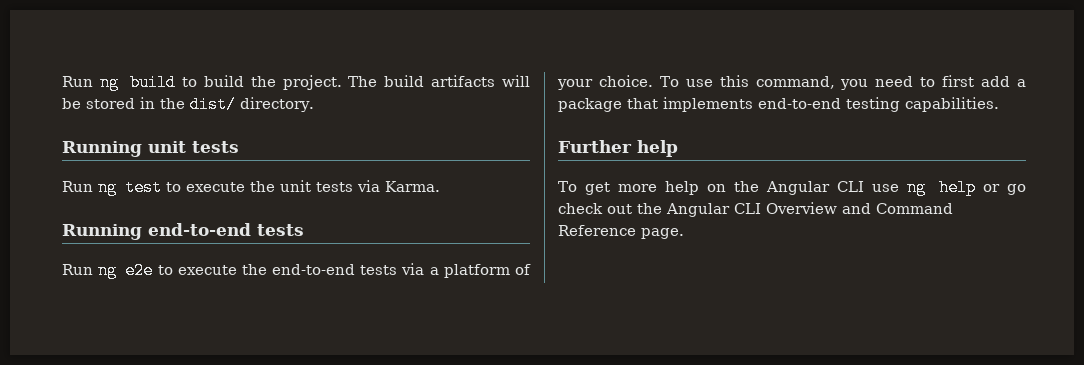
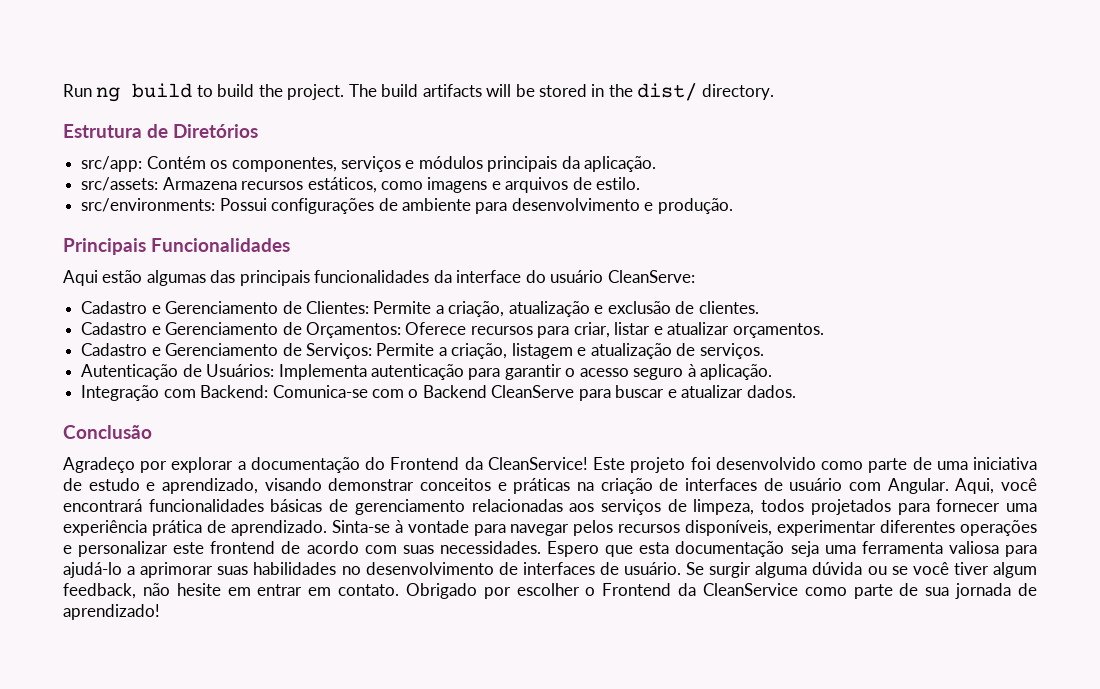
[62,141,239,157] [62,179,440,196] [62,223,304,240] [62,262,531,279] [557,75,1026,90] [558,97,999,112] [558,140,678,157] [558,179,1026,196] [558,202,953,217] [558,225,684,239] Running unit tests // Run ng test to execute the unit tests via Karma. // Running end-to-end tests // Run ng e2e to execute the end-to-end tests via a platform of your choice. To use this command, you need to first add a package that implements end-to-end testing capabilities. // Further help // To get more help on the Angular CLI use ng help or go check out the Angular CLI Overview and Command Reference page. -> [63,124,259,138] [81,156,657,172] [81,177,641,193] [81,198,733,214] [63,238,291,255] [63,270,695,286] [81,301,759,317] [81,322,824,338] [81,343,764,359] [81,364,773,380] [81,385,796,401] [63,425,152,439] [63,457,1038,473] [63,478,1037,494] [63,499,1037,515] [63,520,1037,536] [63,541,1037,557] [63,562,1037,578] [63,583,1038,599] [63,604,160,620] Estrutura de Diretórios // src/app: Contém os componentes, serviços e módulos principais da aplicação. // src/assets: Armazena recursos estáticos, como imagens e arquivos de estilo. // src/environments: Possui configurações de ambiente para desenvolvimento e produção. // Principais Funcionalidades // Aqui estão algumas das principais funcionalidades da interface do usuário CleanServe: // Cadastro e Gerenciamento de Clientes: Permite a criação, atualização e exclusão de clientes. // Cadastro e Gerenciamento de Orçamentos: Oferece recursos para criar, listar e atualizar orçamentos. // Cadastro e Gerenciamento de Serviços: Permite a criação, listagem e atualização de serviços. // Autenticação de Usuários: Implementa autenticação para garantir o acesso seguro à aplicação. // Integração com Backend: Comunica-se com o Backend CleanServe para buscar e atualizar dados. // Conclusão // Agradeço por explorar a documentação do Frontend da CleanService! Este projeto foi desenvolvido como parte de uma iniciativa de estudo e aprendizado, visando demonstrar conceitos e práticas na criação de interfaces de usuário com Angular. Aqui, você encontrará funcionalidades básicas de gerenciamento relacionadas aos serviços de limpeza, todos projetados para fornecer uma experiência prática de aprendizado. Sinta-se à vontade para navegar pelos recursos disponíveis, experimentar diferentes operações e personalizar este frontend de acordo com suas necessidades. Espero que esta documentação seja uma ferramenta valiosa para ajudá-lo a aprimorar suas habilidades no desenvolvimento de interfaces de usuário. Se surgir alguma dúvida ou se você tiver algum feedback, não hesite em entrar em contato. Obrigado por escolher o Frontend da CleanService como parte de sua jornada de aprendizado!

